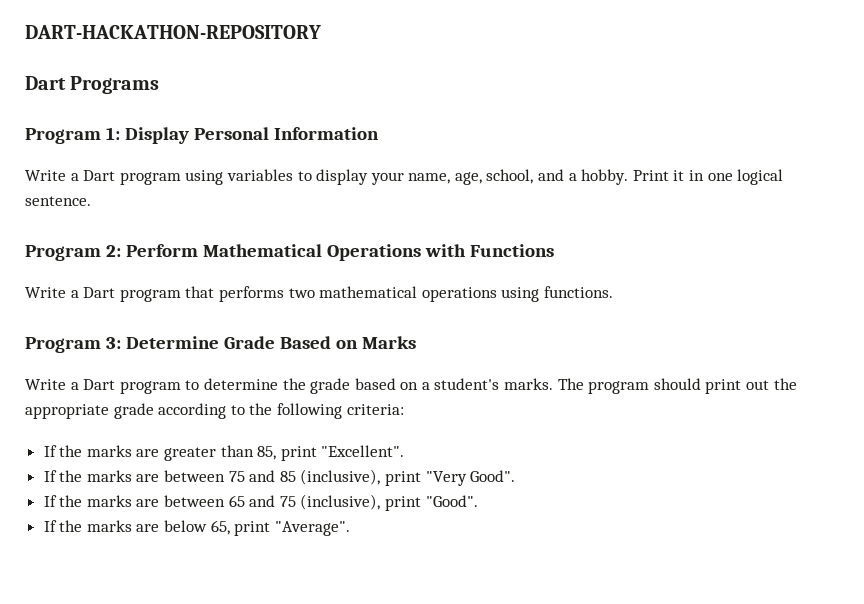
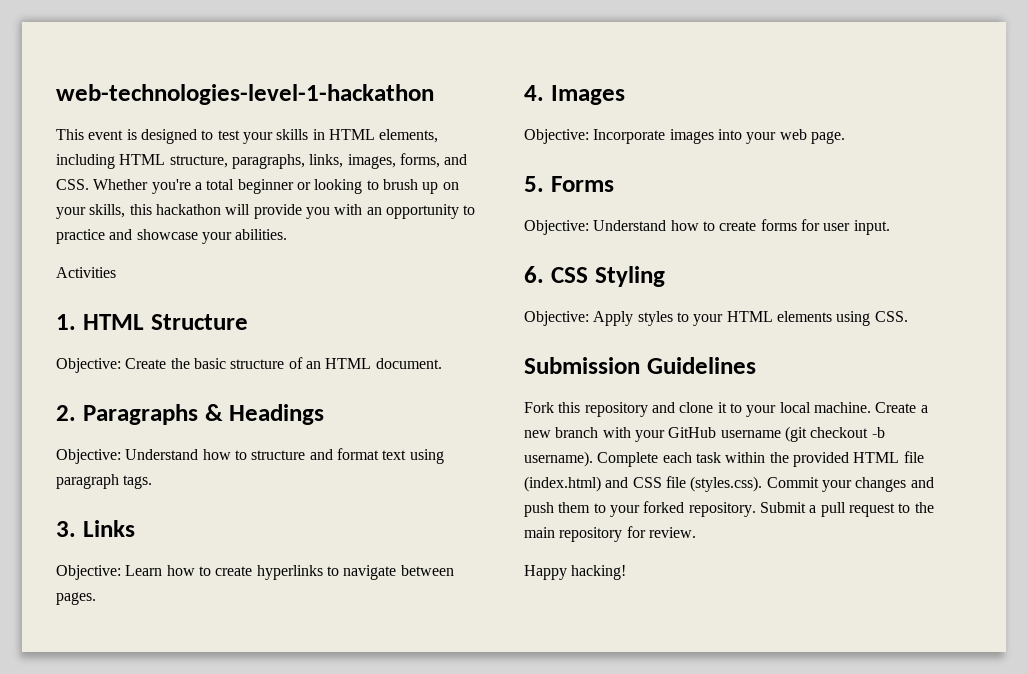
[25,25,321,39] [25,76,160,94] [25,127,379,144] [25,169,784,185] [25,196,91,206] [25,244,554,261] [25,286,613,302] [25,336,416,353] [25,378,797,394] [25,403,404,419] [43,445,405,461] [43,469,516,486] [43,494,478,511] [43,520,350,536] DART-HACKATHON-REPOSITORY // Dart Programs // Program 1: Display Personal Information // Write a Dart program using variables to display your name, age, school, and a hobby. Print it in one logical sentence. // Program 2: Perform Mathematical Operations with Functions // Write a Dart program that performs two mathematical operations using functions. // Program 3: Determine Grade Based on Marks // Write a Dart program to determine the grade based on a student's marks. The program should print out the appropriate grade according to the following criteria: // If the marks are greater than 85, print "Excellent". // If the marks are between 75 and 85 (inclusive), print "Very Good". // If the marks are between 65 and 75 (inclusive), print "Good". // If the marks are below 65, print "Average". -> [56,84,434,105] [56,129,439,144] [56,153,468,169] [56,179,459,194] [56,204,476,219] [56,229,288,244] [56,267,116,278] [56,314,248,330] [56,357,442,373] [56,404,325,425] [56,448,444,464] [56,474,153,489] [56,520,135,537] [56,565,454,580] [56,592,96,605] [524,85,625,105] [524,129,845,144] [524,176,614,192] [524,219,890,235] [524,266,665,287] [524,311,908,326] [524,357,756,374] [524,402,928,417] [524,426,885,442] [524,451,924,467] [524,476,934,492] [524,501,934,517] [524,526,696,542] [524,565,627,580] web-technologies-level-1-hackathon // This event is designed to test your skills in HTML elements, including HTML structure, paragraphs, links, images, forms, and CSS. Whether you're a total beginner or looking to brush up on your skills, this hackathon will provide you with an opportunity to practice and showcase your abilities. // Activities // 1. HTML Structure // Objective: Create the basic structure of an HTML document. // 2. Paragraphs & Headings // Objective: Understand how to structure and format text using paragraph tags. // 3. Links // Objective: Learn how to create hyperlinks to navigate between pages. // 4. Images // Objective: Incorporate images into your web page. // 5. Forms // Objective: Understand how to create forms for user input. // 6. CSS Styling // Objective: Apply styles to your HTML elements using CSS. // Submission Guidelines // Fork this repository and clone it to your local machine. Create a new branch with your GitHub username (git checkout -b username). Complete each task within the provided HTML file (index.html) and CSS file (styles.css). Commit your changes and push them to your forked repository. Submit a pull request to the main repository for review. // Happy hacking!

